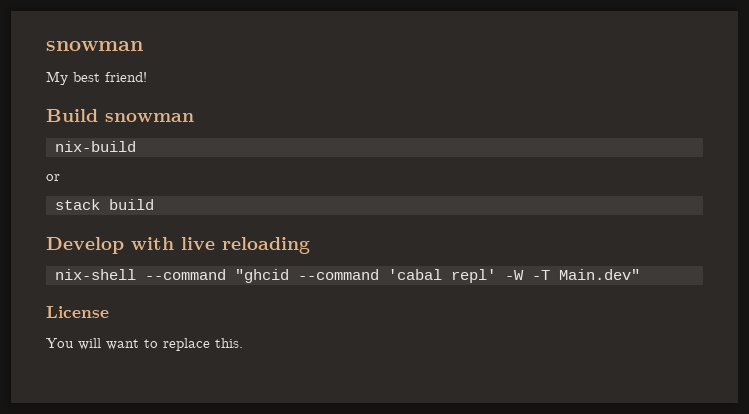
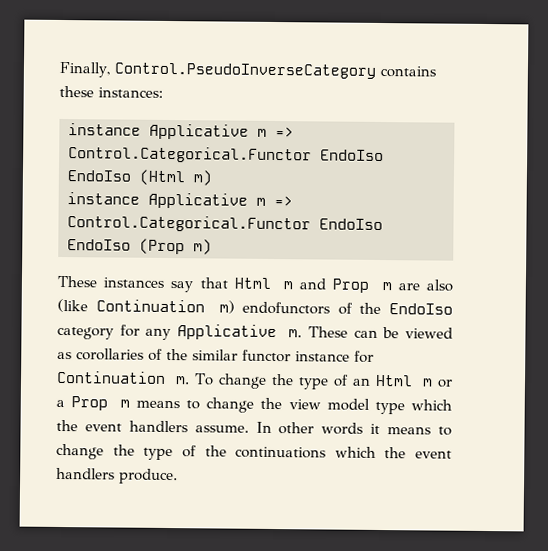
[46,41,143,51] [46,71,147,85] [46,109,194,122] [55,141,136,152] [46,174,60,181] [55,199,154,210] [46,237,310,254] [55,269,640,283] [46,306,109,318] [46,338,243,351] snowman // My best friend! // Build snowman // nix-build // or // stack build // Develop with live reloading // nix-shell --command "ghcid --command 'cabal repl' -W -T Main.dev" // License // You will want to replace this. -> [59,61,436,79] [59,85,163,98] [68,123,294,140] [68,146,384,164] [67,169,212,186] [67,192,293,209] [67,215,383,233] [67,238,212,255] [57,275,453,293] [57,298,453,315] [57,324,453,341] [57,348,374,363] [56,370,453,390] [56,396,452,415] [56,419,453,436] [56,443,452,461] [56,467,178,485] Finally, Control.PseudoInverseCategory contains these instances: // instance Applicative m => Control.Categorical.Functor EndoIso EndoIso (Html m) // instance Applicative m => Control.Categorical.Functor EndoIso EndoIso (Prop m) // These instances say that Html m and Prop m are also (like Continuation m) endofunctors of the EndoIso category for any Applicative m. These can be viewed as corollaries of the similar functor instance for Continuation m. To change the type of an Html m or a Prop m means to change the view model type which the event handlers assume. In other words it means to change the type of the continuations which the event handlers produce.

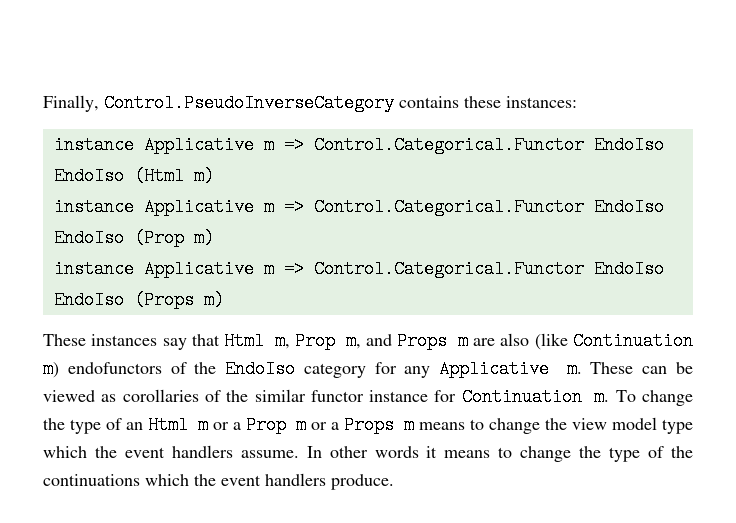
(212, 247) none -> [53,260,664,278] [53,291,224,309] // instance Applicative m => Control.Categorical.Functor EndoIso EndoIso (Props m)
[283,278,370,293] m and Prop -> [274,332,448,350] m, Prop m, and Props
(130, 403) none -> [311,416,414,434] or a Props m

